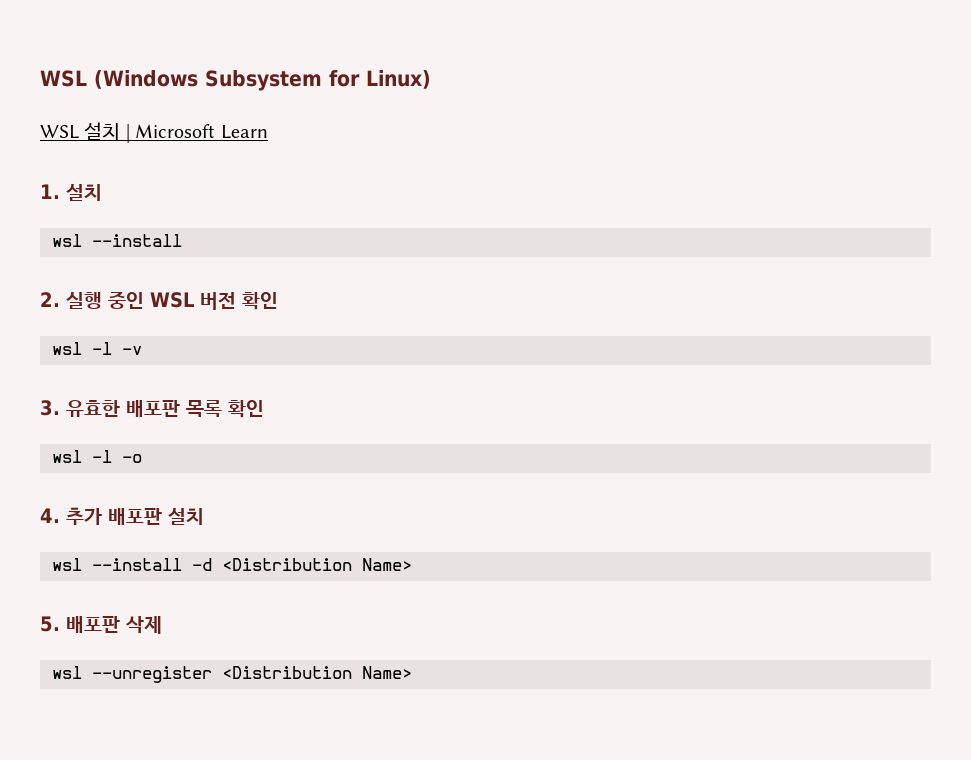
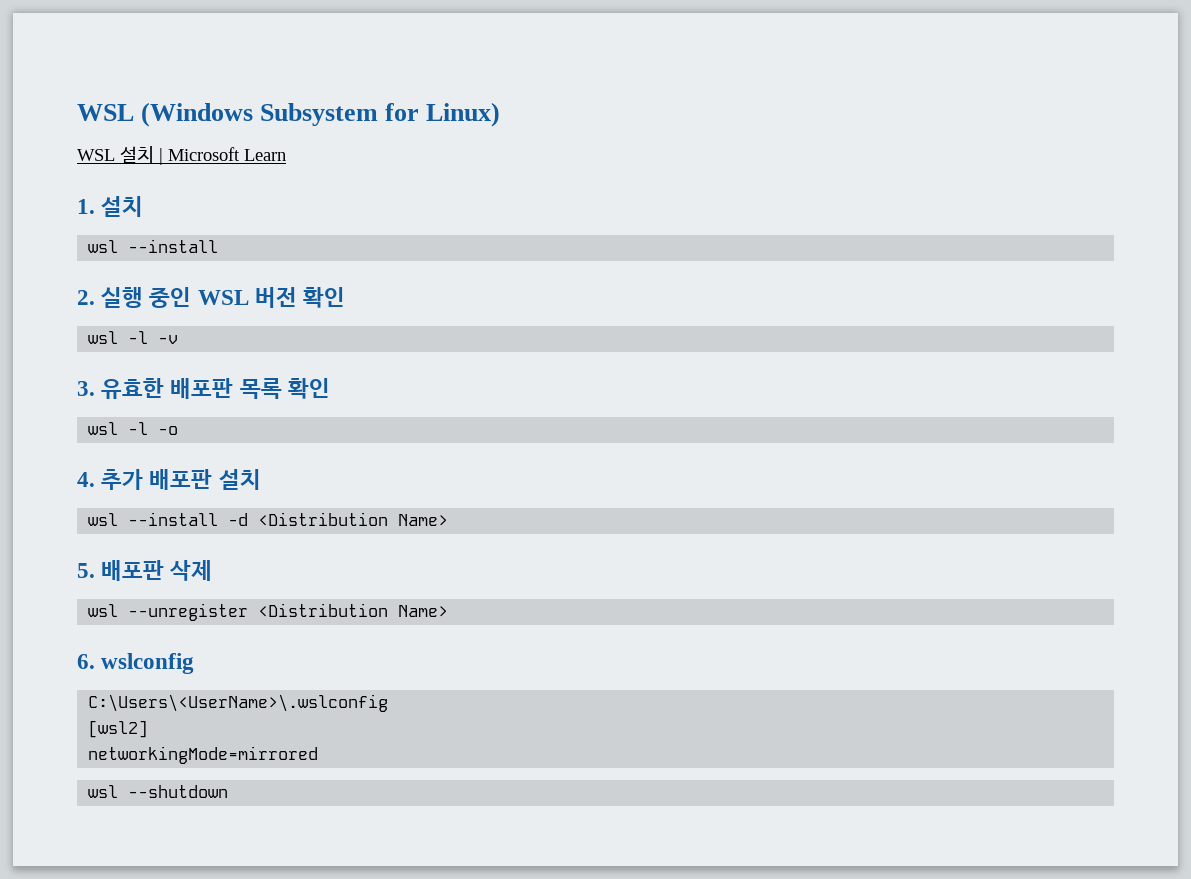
(412, 672) none -> [77,653,195,674] [88,694,389,712] [88,720,149,738] [88,746,319,764] [88,785,229,798] // 6. wslconfig // C:\Users\<UserName>\.wslconfig // [wsl2] // networkingMode=mirrored // wsl --shutdown

